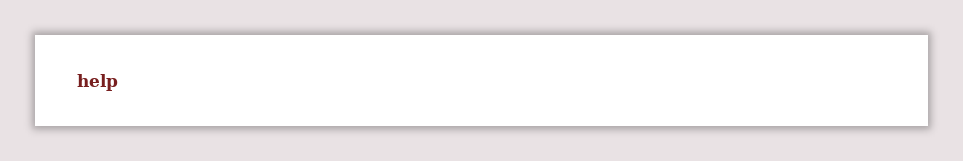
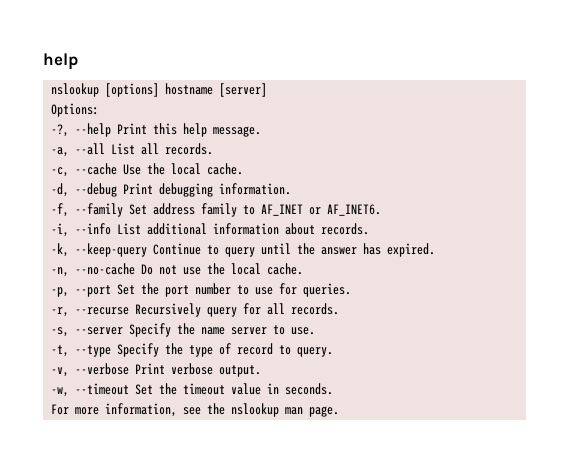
[77,74,118,91] help -> [43,53,78,70] [50,83,267,97] [50,103,99,117] [50,123,261,137] [50,143,213,157] [50,163,243,177] [50,183,291,197] [50,203,381,217] [50,223,369,237] [50,243,435,257] [50,263,303,277] [50,283,351,297] [50,303,339,317] [50,323,315,337] [50,343,333,357] [50,363,261,377] [50,383,333,397] [50,403,339,417] help // nslookup [options] hostname [server] // Options: // -?, --help Print this help message. // -a, --all List all records. // -c, --cache Use the local cache. // -d, --debug Print debugging information. // -f, --family Set address family to AF_INET or AF_INET6. // -i, --info List additional information about records. // -k, --keep-query Continue to query until the answer has expired. // -n, --no-cache Do not use the local cache. // -p, --port Set the port number to use for queries. // -r, --recurse Recursively query for all records. // -s, --server Specify the name server to use. // -t, --type Specify the type of record to query. // -v, --verbose Print verbose output. // -w, --timeout Set the timeout value in seconds. // For more information, see the nslookup man page.

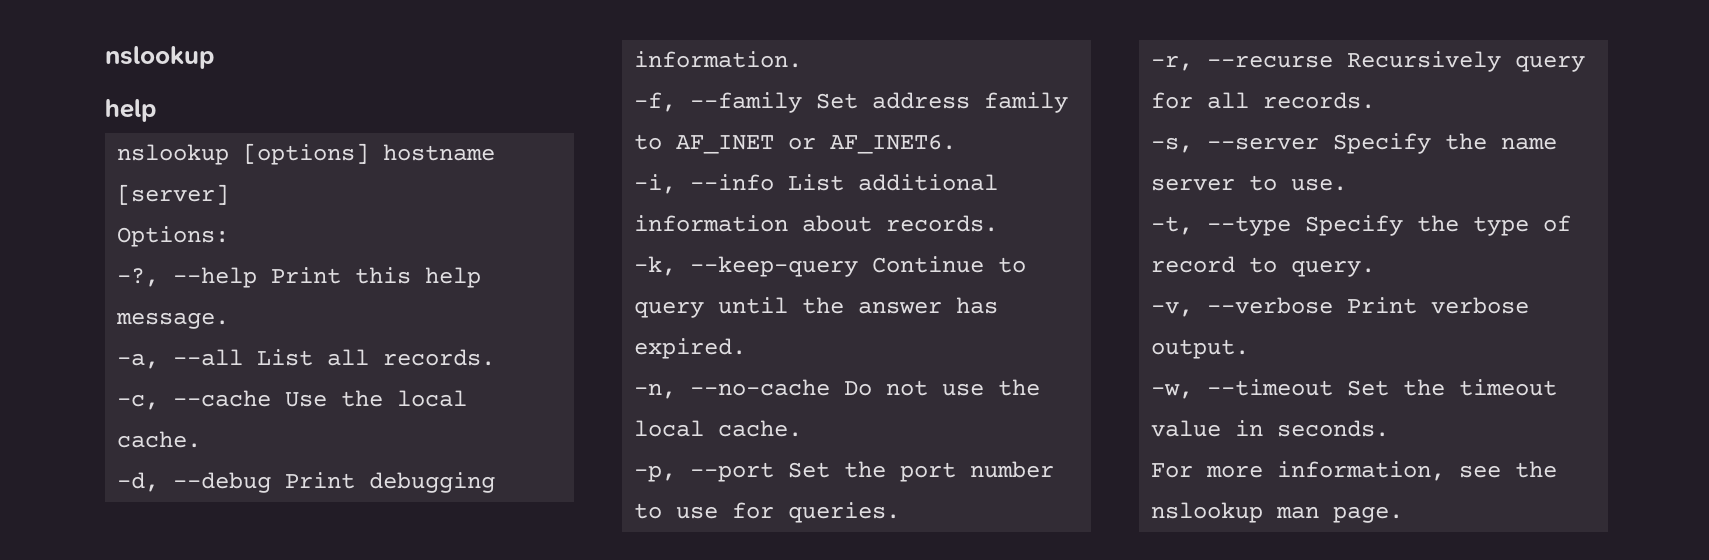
(43, 61) none -> [105,46,215,69] nslookup //

